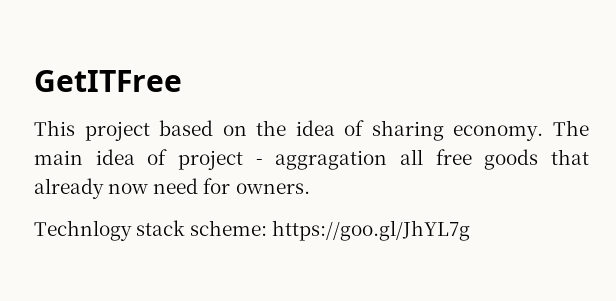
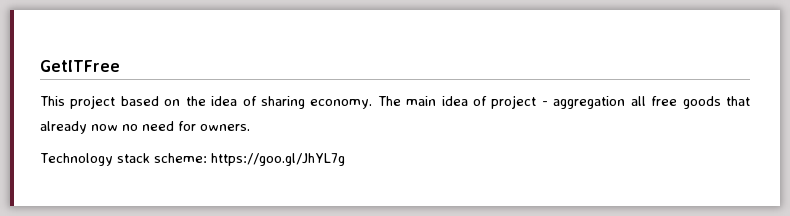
[275,150,388,170] aggragation -> [553,96,626,109] aggregation
(149, 188) none -> [122,124,138,131] no
[34,220,132,241] Technlogy -> [40,153,113,166] Technology

